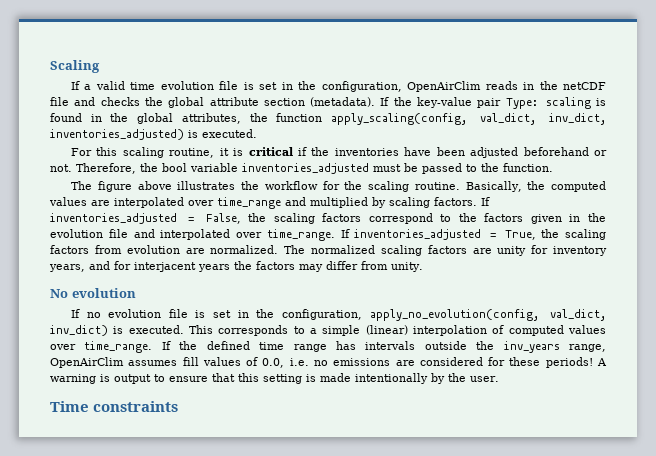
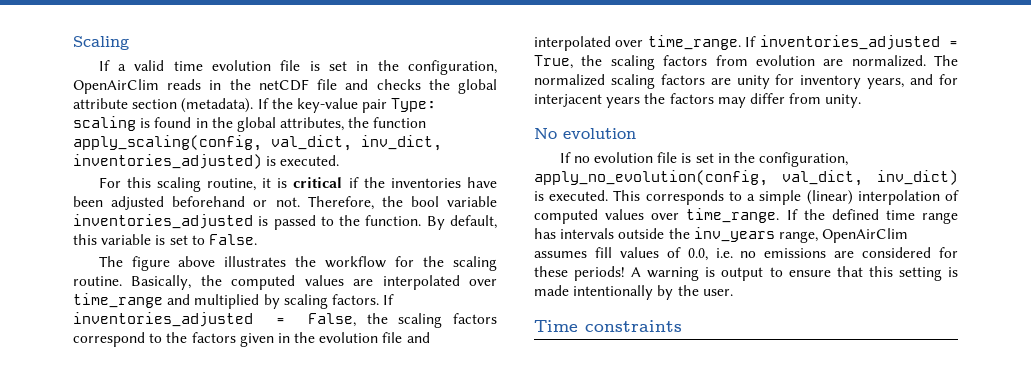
[373,163,418,172] must be -> [258,216,269,226] is
(553, 167) none -> [426,215,497,230] [73,234,257,245] By default, this variable is set to False.

